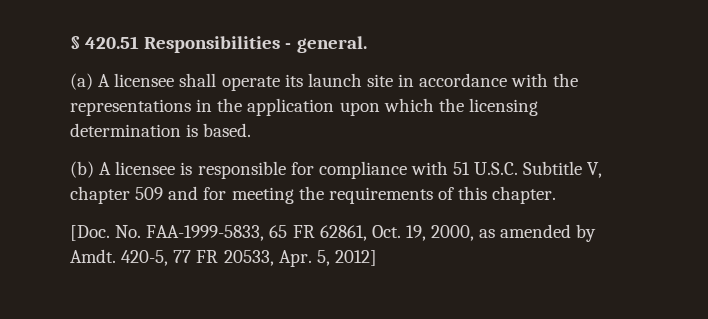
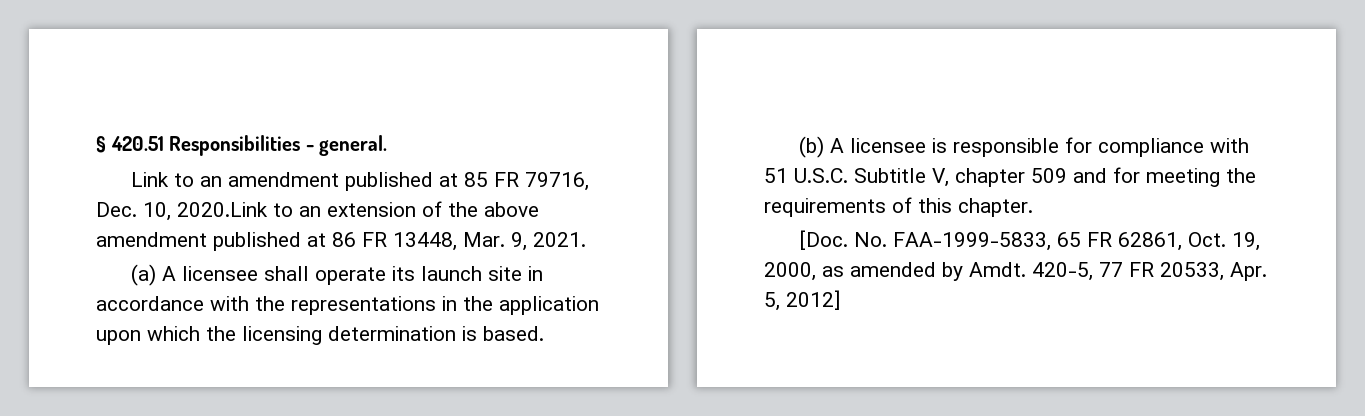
(367, 44) none -> [130,172,589,191] [96,201,539,221] [96,232,586,251] // Link to an amendment published at 85 FR 79716, Dec. 10, 2020.Link to an extension of the above amendment published at 86 FR 13448, Mar. 9, 2021.

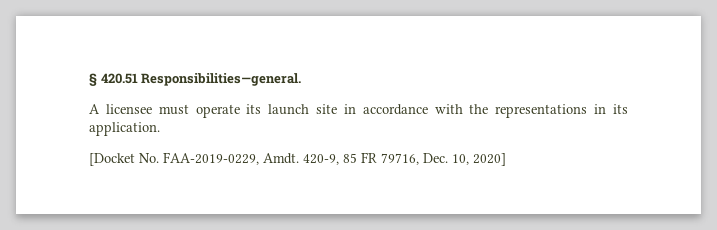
[169,135,388,156] [130,172,589,191] [96,201,539,221] [96,232,586,251] [130,264,309,286] Responsibilities - general. // Link to an amendment published at 85 FR 79716, Dec. 10, 2020.Link to an extension of the above amendment published at 86 FR 13448, Mar. 9, 2021. // (a) A licensee shall -> [141,73,302,86] [89,104,189,115] Responsibilities—general. // A licensee must
[463,296,599,315] [96,326,544,345] [798,136,1249,158] [764,167,1256,187] [764,197,1033,217] [798,230,1260,251] [764,262,1267,281] [764,290,841,311] the application upon which the licensing determination is based. // (b) A licensee is responsible for compliance with 51 U.S.C. Subtitle V, chapter 509 and for meeting the requirements of this chapter. // [Doc. No. FAA-1999-5833, 65 FR 62861, Oct. 19, 2000, as amended by Amdt. 420-5, 77 FR 20533, Apr. 5, 2012] -> [613,104,628,114] [89,122,160,136] [89,152,506,166] its application. // [Docket No. FAA-2019-0229, Amdt. 420-9, 85 FR 79716, Dec. 10, 2020]

